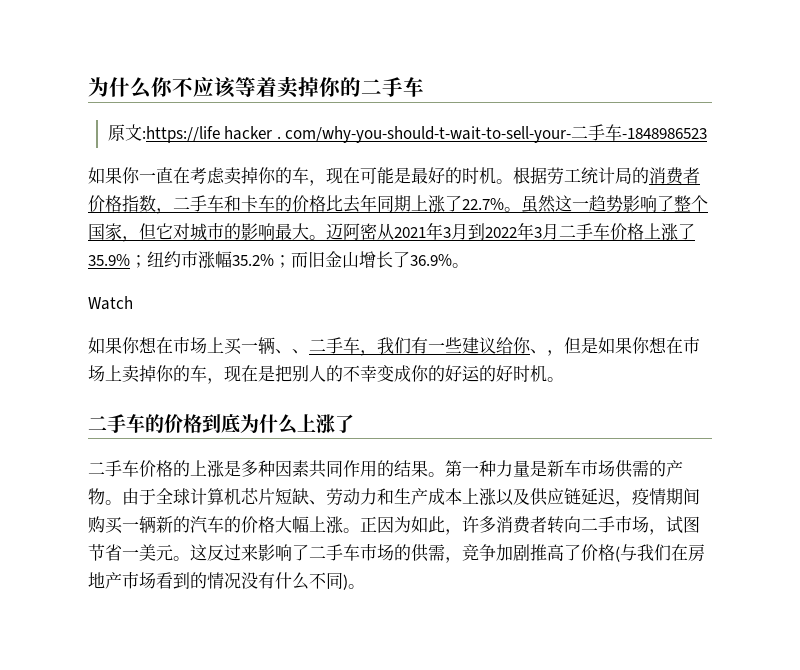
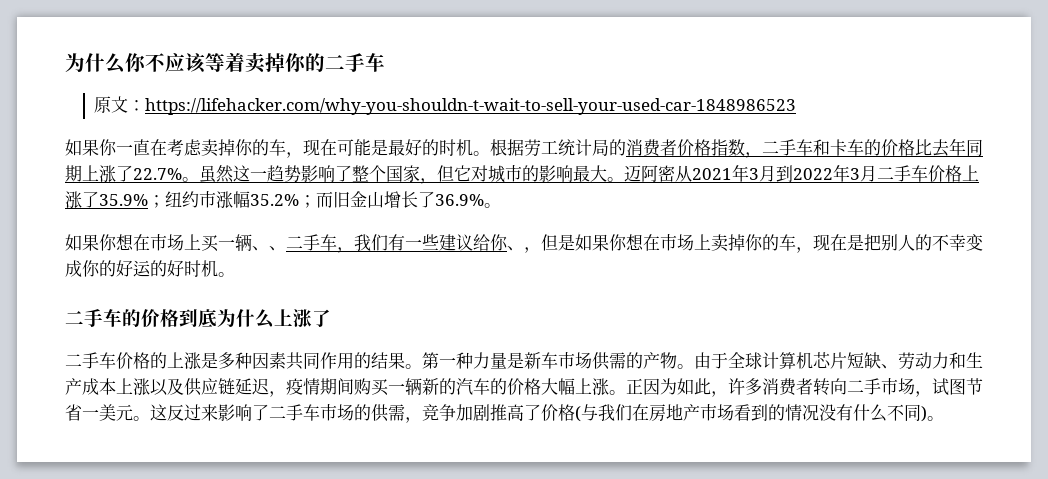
[141,124,708,143] :https://life hacker . com/why-you-should-t-wait-to-sell-your-二手车-1848986523 -> [128,98,797,115] ：https://lifehacker.com/why-you-shouldn-t-wait-to-sell-your-used-car-1848986523
[88,296,133,310] // Watch -> (501, 205) none

